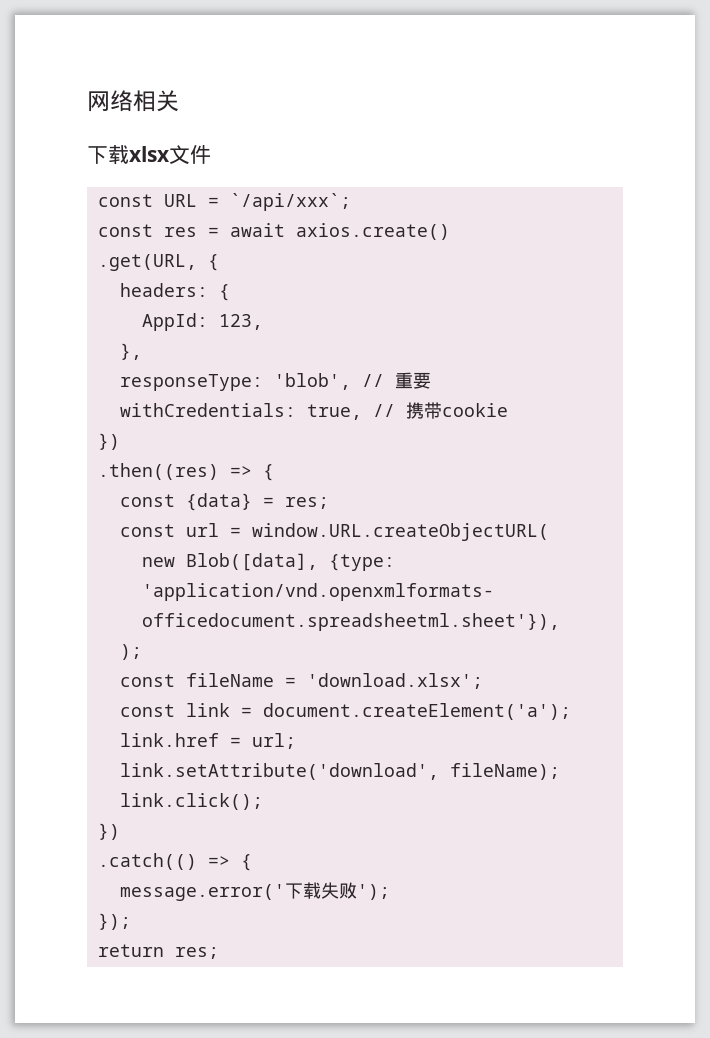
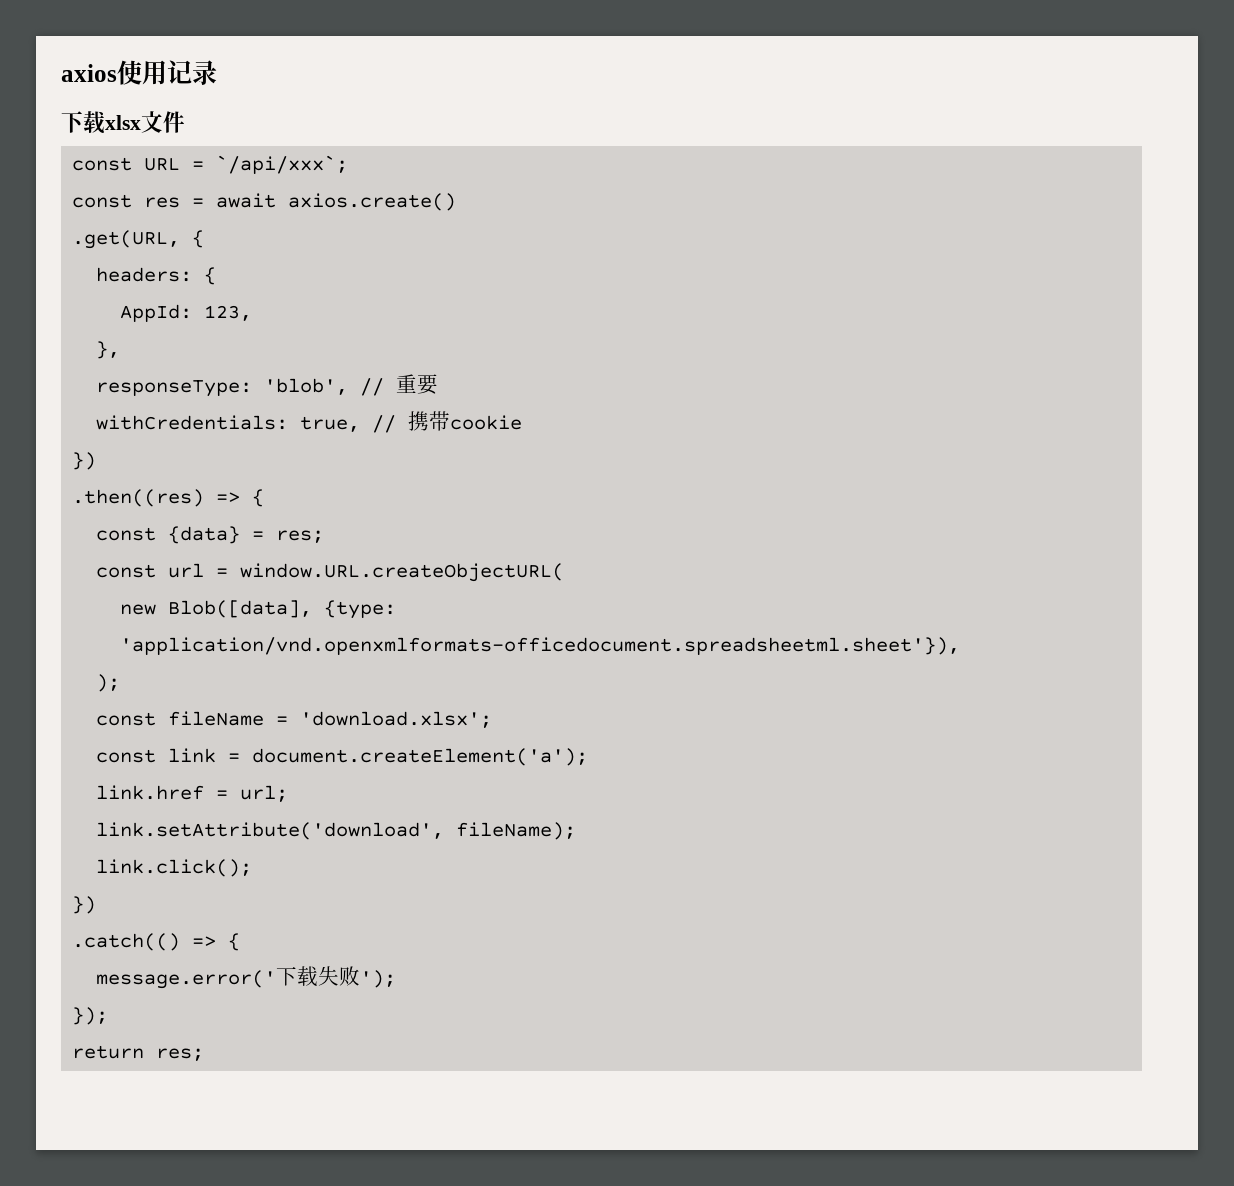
[87,90,179,112] 网络相关 -> [61,60,217,85] axios使用记录

